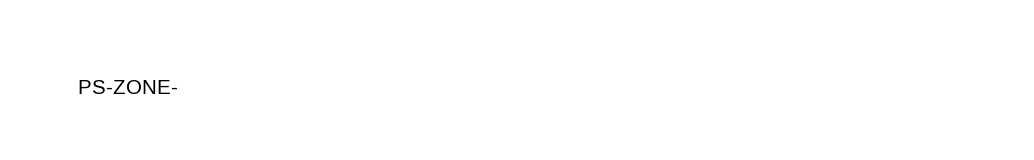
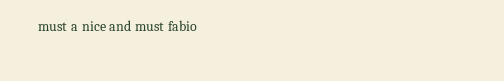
[78,80,178,94] PS-ZONE- -> [38,20,197,31] must a nice and must fabio

